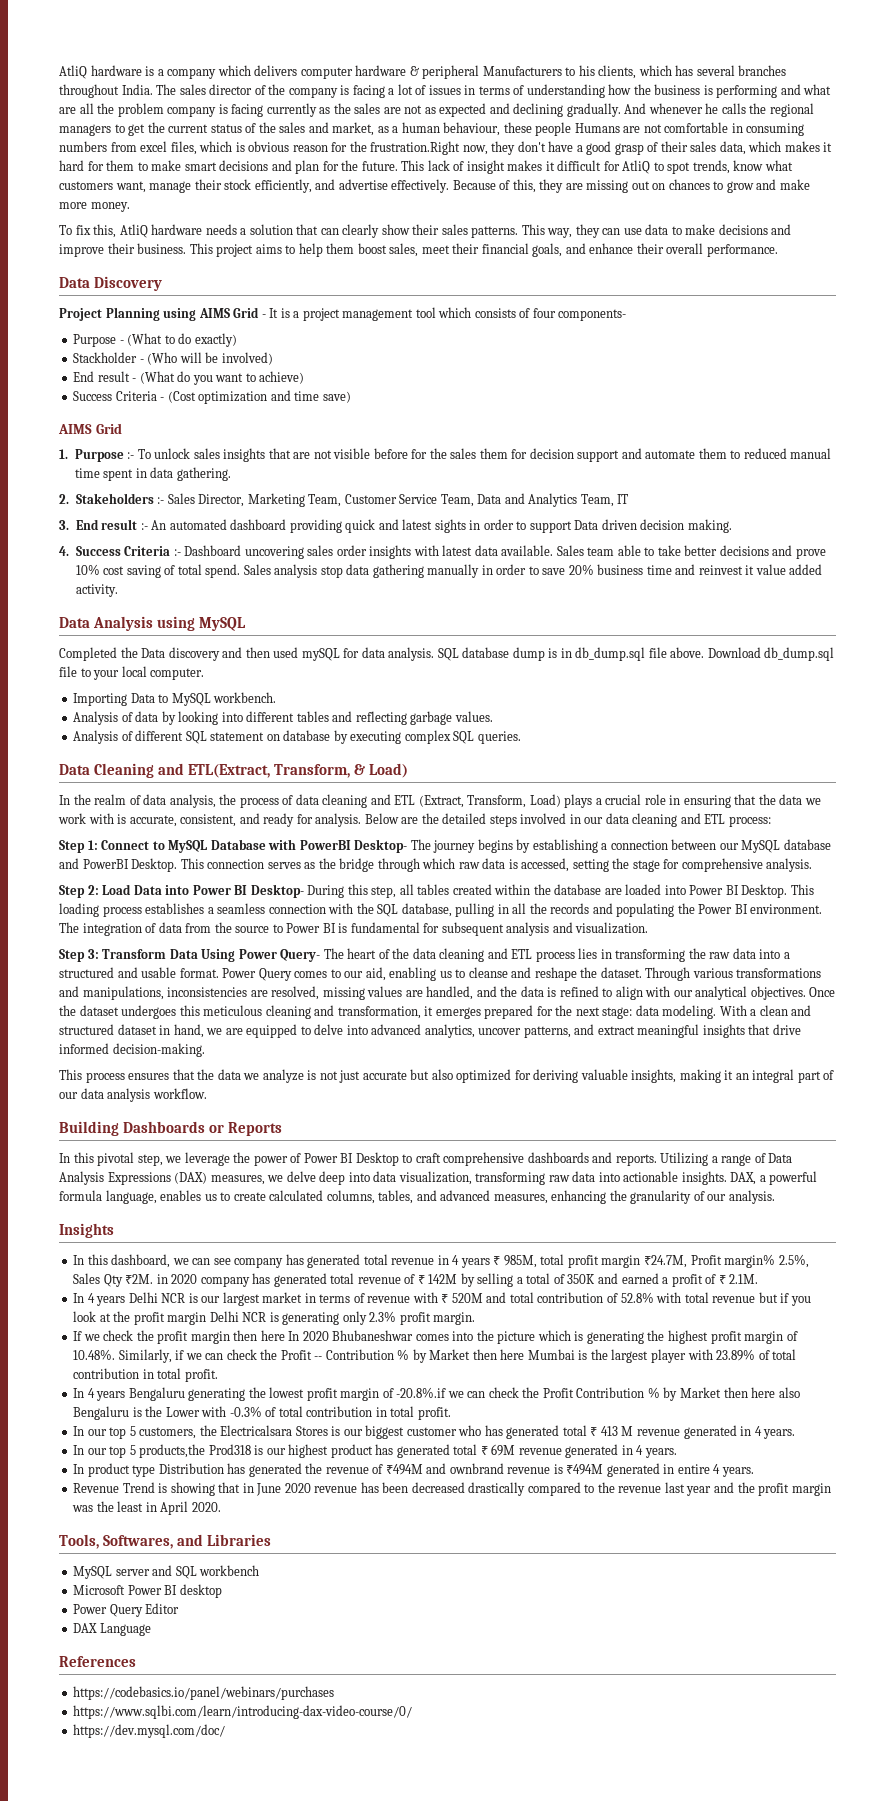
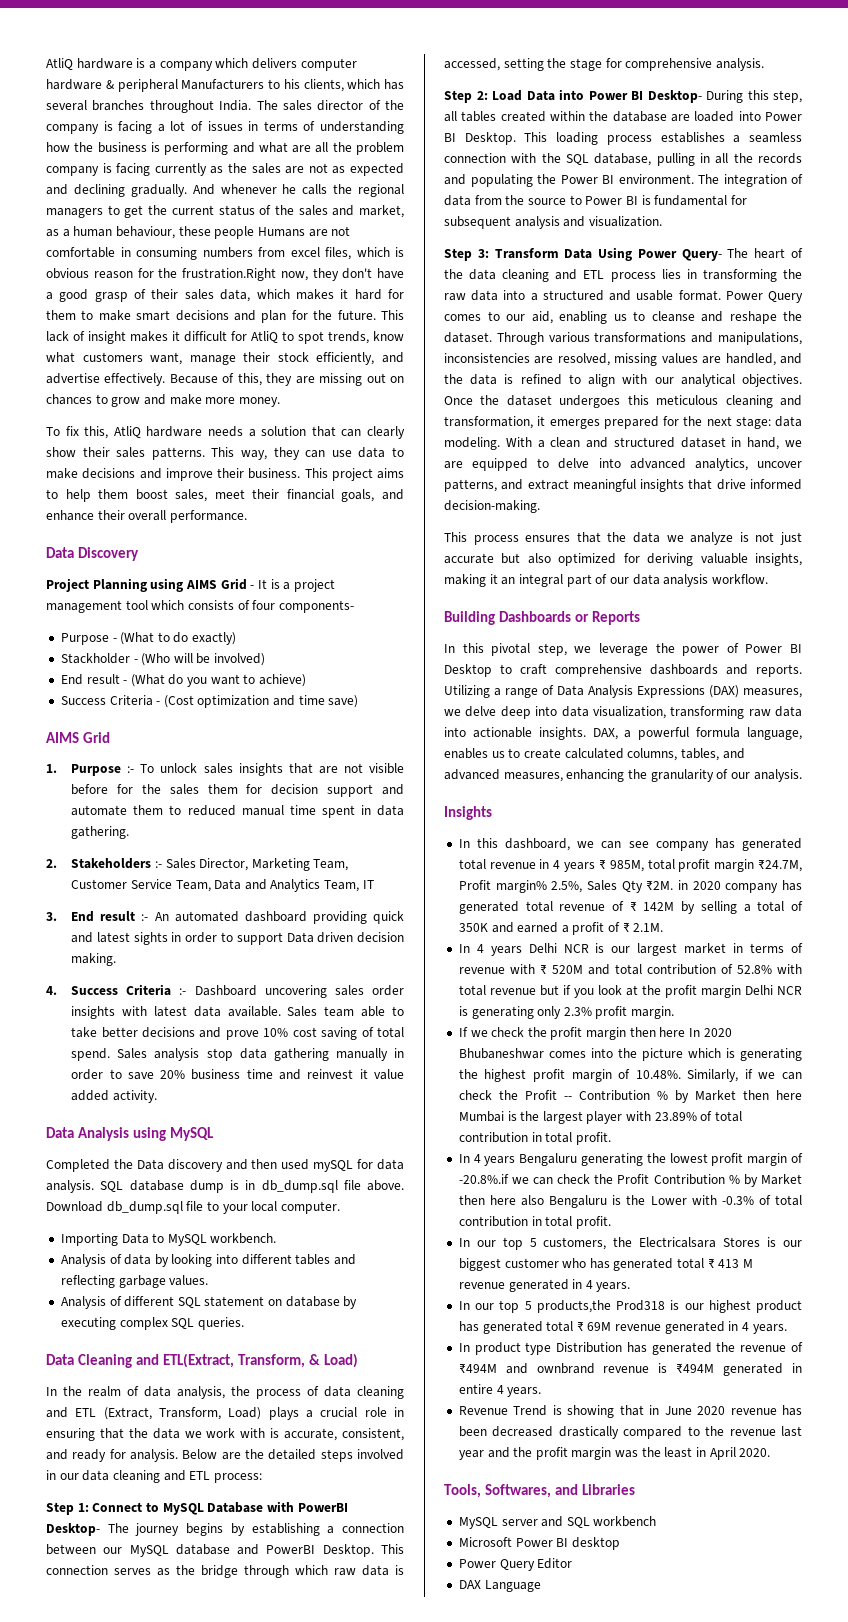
[59,1656,136,1667] [73,1686,335,1700] [73,1705,413,1719] [73,1724,226,1738] // References // https://codebasics.io/panel/webinars/purchases // https://www.sqlbi.com/learn/introducing-dax-video-course/0/ // https://dev.mysql.com/doc/ -> (541, 1586) none

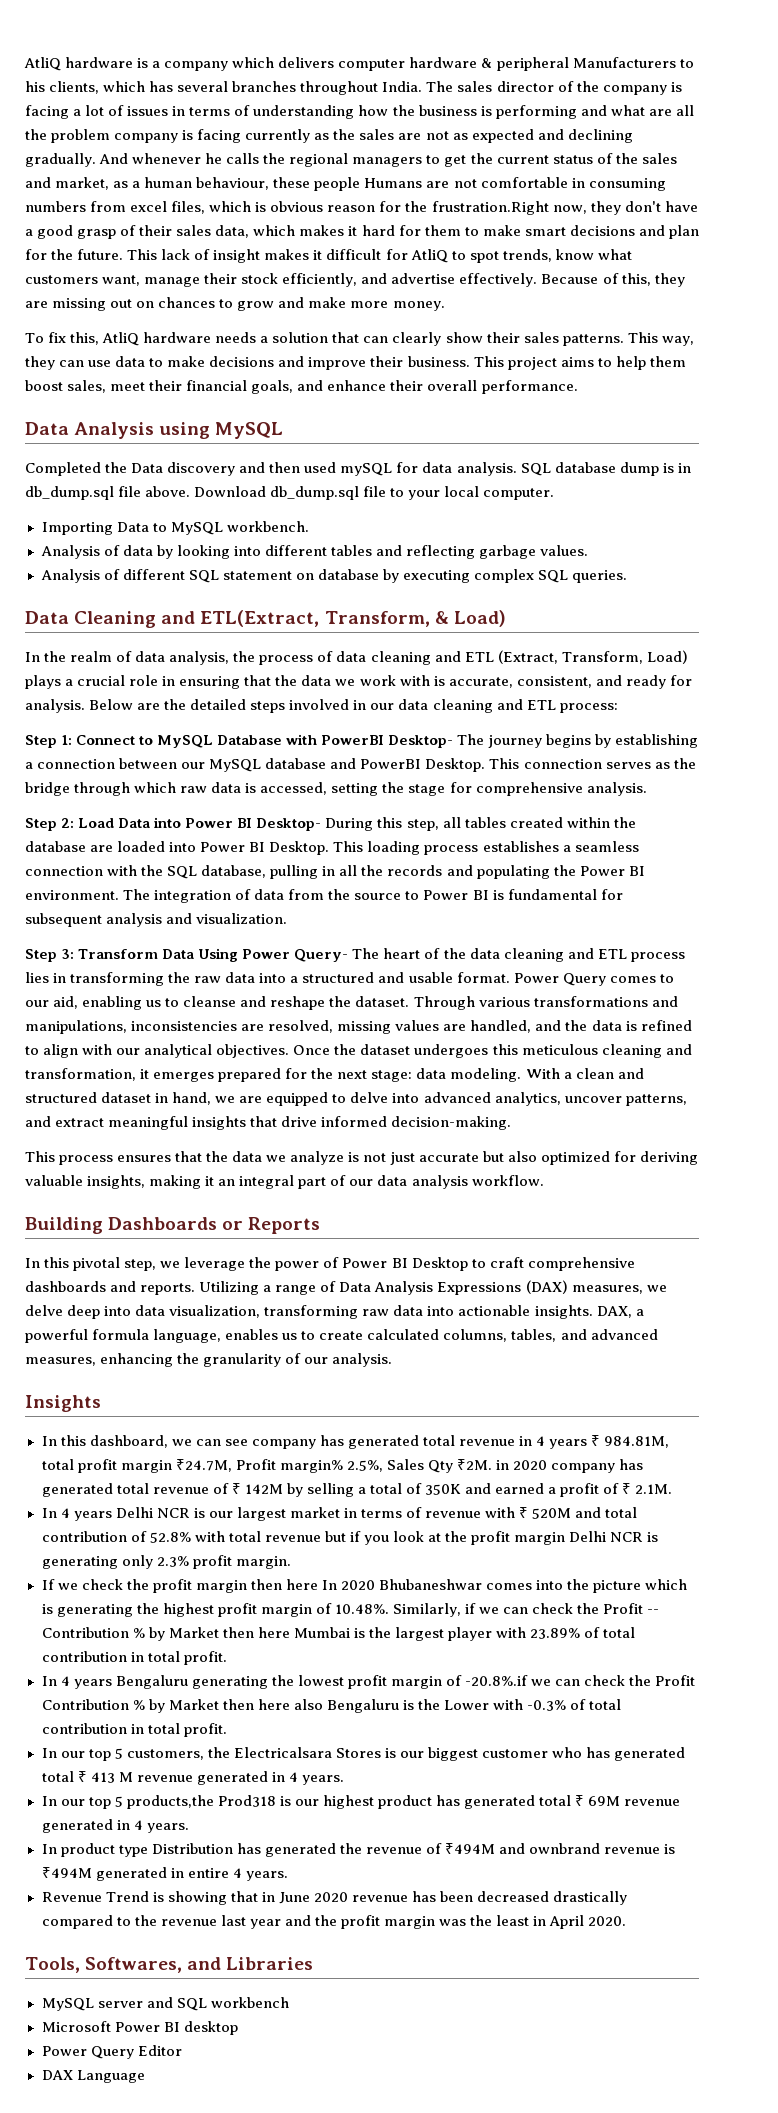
[46,547,140,561] [46,578,335,592] [46,600,354,613] [60,632,237,645] [60,653,266,666] [60,674,307,687] [60,695,359,708] [46,732,110,743] [46,763,404,776] [71,784,404,797] [71,805,404,818] [71,826,130,839] [46,858,349,871] [71,879,374,892] [46,911,404,924] [71,932,404,945] [71,953,117,966] [46,984,404,998] [71,1006,404,1019] [71,1027,404,1040] [71,1048,404,1061] [71,1069,405,1080] [71,1090,157,1103] // Data Discovery // Project Planning using AIMS Grid - It is a project management tool which consists of four components- // Purpose - (What to do exactly) // Stackholder - (Who will be involved) // End result - (What do you want to achieve) // Success Criteria - (Cost optimization and time save) // AIMS Grid // 1. Purpose :- To unlock sales insights that are not visible before for the sales them for decision support and automate them to reduced manual time spent in data gathering. // 2. Stakeholders :- Sales Director, Marketing Team, Customer Service Team, Data and Analytics Team, IT // 3. End result :- An automated dashboard providing quick and latest sights in order to support Data driven decision making. // 4. Success Criteria :- Dashboard uncovering sales order insights with latest data available. Sales team able to take better decisions and prove 10% cost saving of total spend. Sales analysis stop data gathering manually in order to save 20% business time and reinvest it value added activity. -> (578, 387) none
[609,860,644,872] 985M, -> [604,1436,670,1448] 984.81M,

